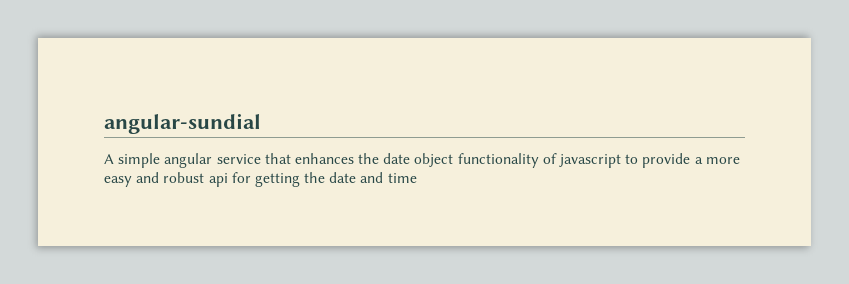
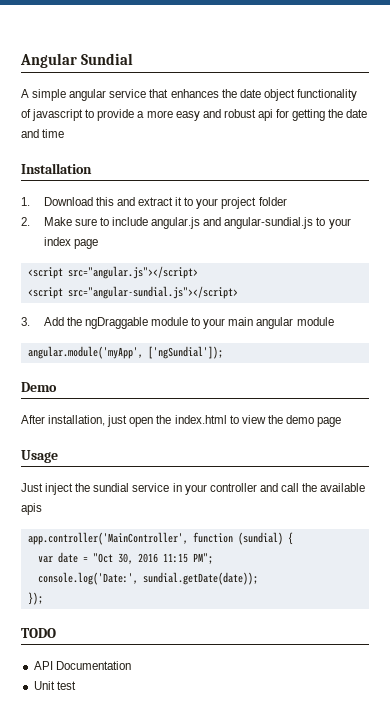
[104,113,261,134] angular-sundial -> [20,53,133,68] Angular Sundial
(417, 178) none -> [21,163,92,174] [21,197,287,209] [21,217,351,229] [43,237,98,249] [27,266,198,279] [27,286,238,299] [21,317,334,329] [27,346,223,359] [21,382,57,392] [21,415,342,427] [21,450,58,463] [21,483,366,495] [21,503,42,515] [27,532,293,545] [37,552,213,564] [37,572,258,585] [27,592,43,605] [21,628,56,638] [33,661,131,670] [33,681,76,690] // Installation // 1. Download this and extract it to your project folder // 2. Make sure to include angular.js and angular-sundial.js to your index page // <script src="angular.js"></script> // <script src="angular-sundial.js"></script> // 3. Add the ngDraggable module to your main angular module // angular.module('myApp', ['ngSundial']); // Demo // After installation, just open the index.html to view the demo page // Usage // Just inject the sundial service in your controller and call the available apis // app.controller('MainController', function (sundial) { // var date = "Oct 30, 2016 11:15 PM"; // console.log('Date:', sundial.getDate(date)); // }); // TODO // API Documentation // Unit test

